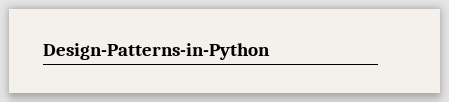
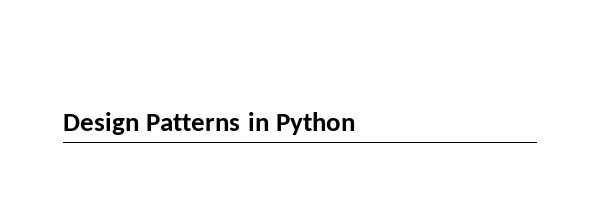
[43,43,270,60] Design-Patterns-in-Python -> [63,112,355,135] Design Patterns in Python

